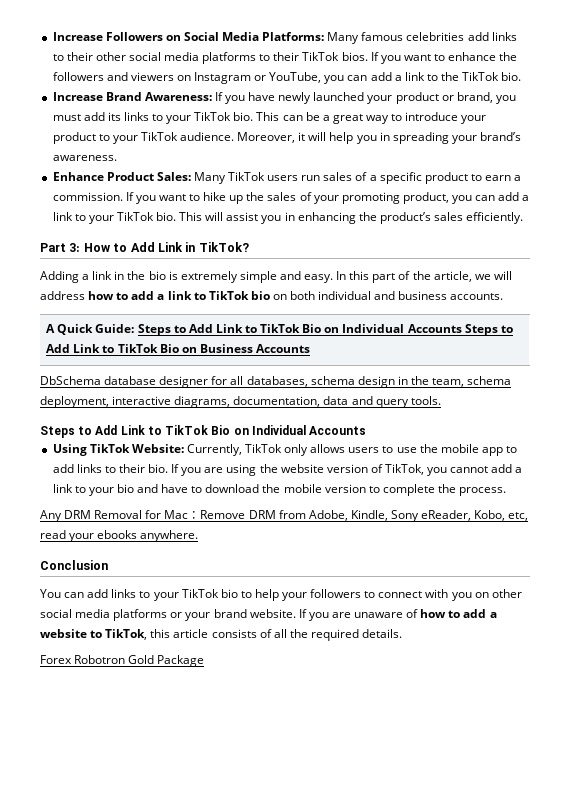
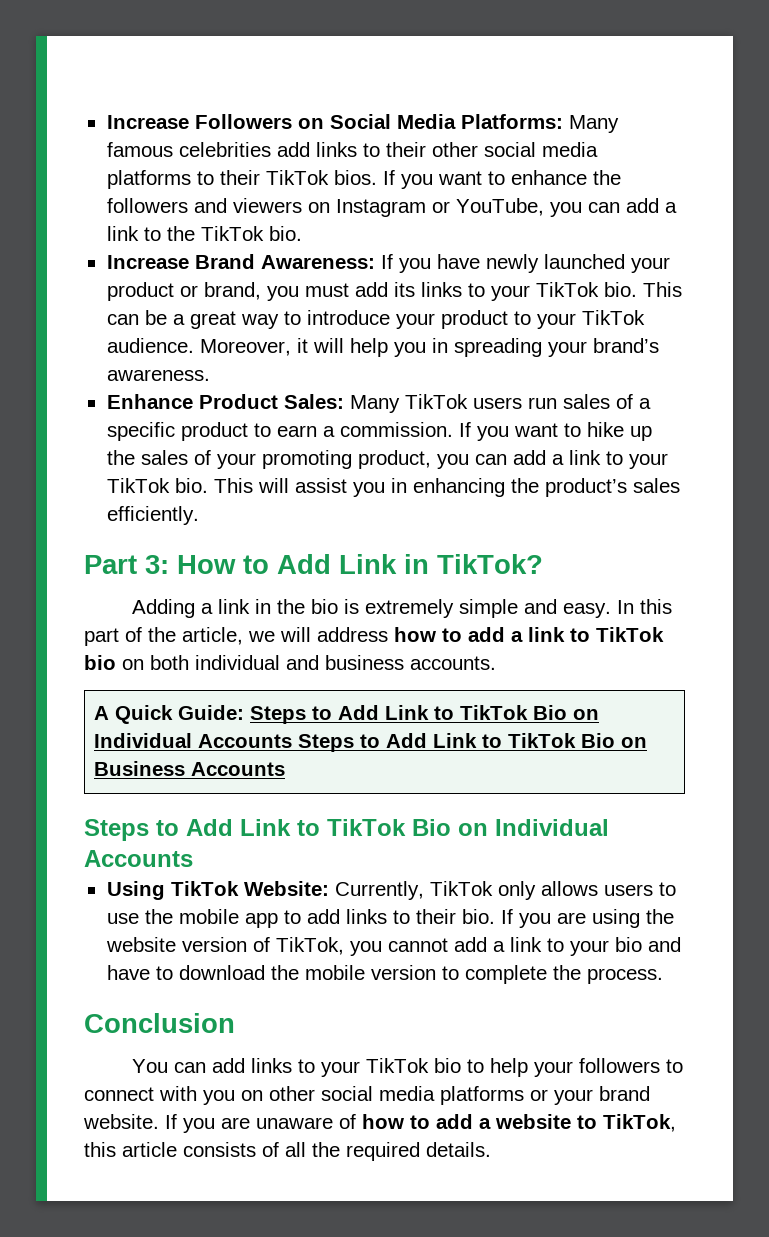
[40,376,512,388] [40,396,441,408] // DbSchema database designer for all databases, schema design in the team, schema deployment, interactive diagrams, documentation, data and query tools. -> (286, 769) none
[40,510,529,522] [40,530,199,542] // Any DRM Removal for Mac：Remove DRM from Adobe, Kindle, Sony eReader, Kobo, etc, read your ebooks anywhere. -> (663, 976) none
[40,655,205,667] // Forex Robotron Gold Package -> (491, 1149) none

